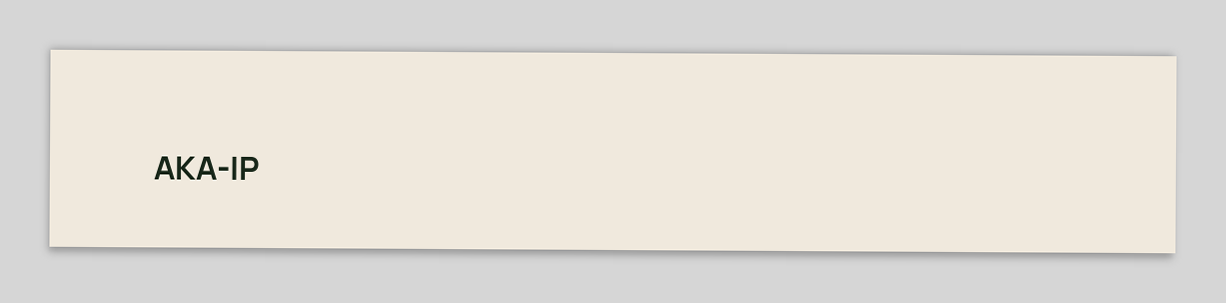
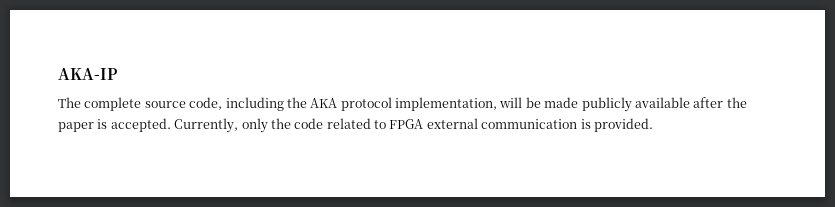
(259, 168) none -> [58,97,747,112] [58,118,653,133] // The complete source code, including the AKA protocol implementation, will be made publicly available after the paper is accepted. Currently, only the code related to FPGA external communication is provided.

